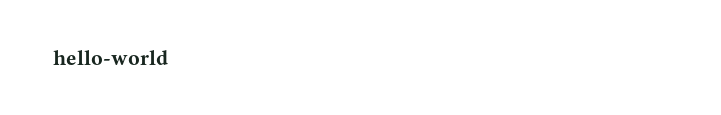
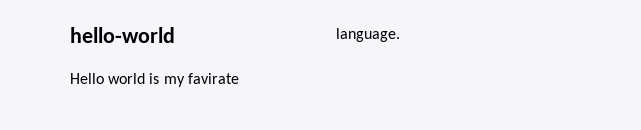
(168, 57) none -> [70,73,239,87] [336,28,400,42] // Hello world is my favirate language.

